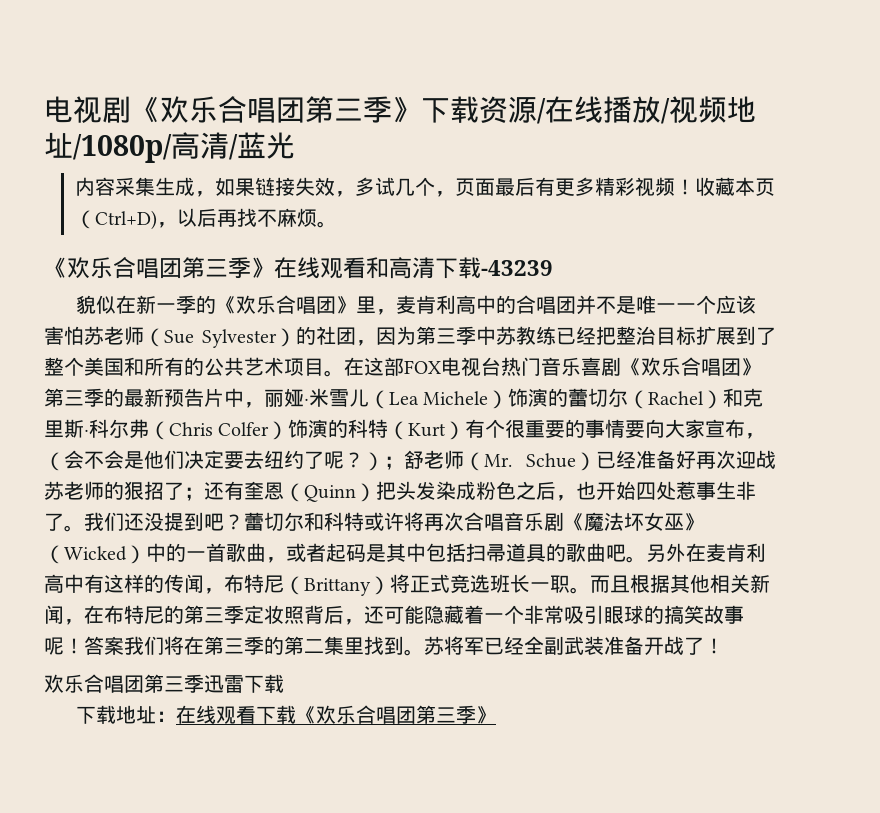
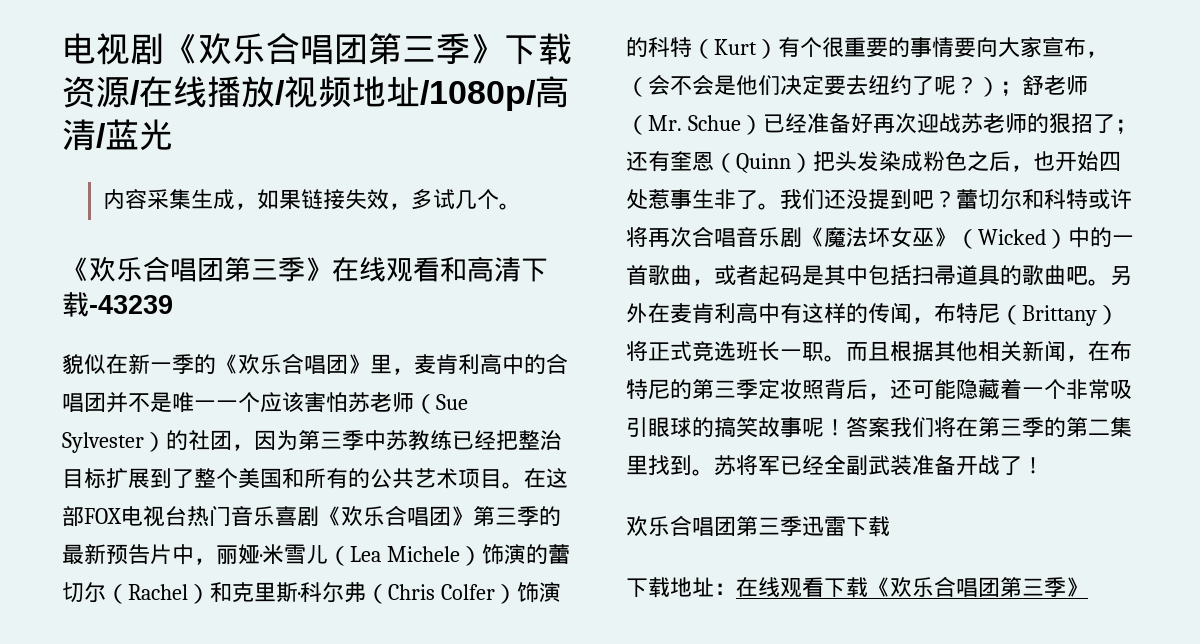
[434,177,775,197] [74,208,317,230] ，页面最后有更多精彩视频！收藏本页（Ctrl+D)，以后再找不麻烦 -> (500, 199) none

